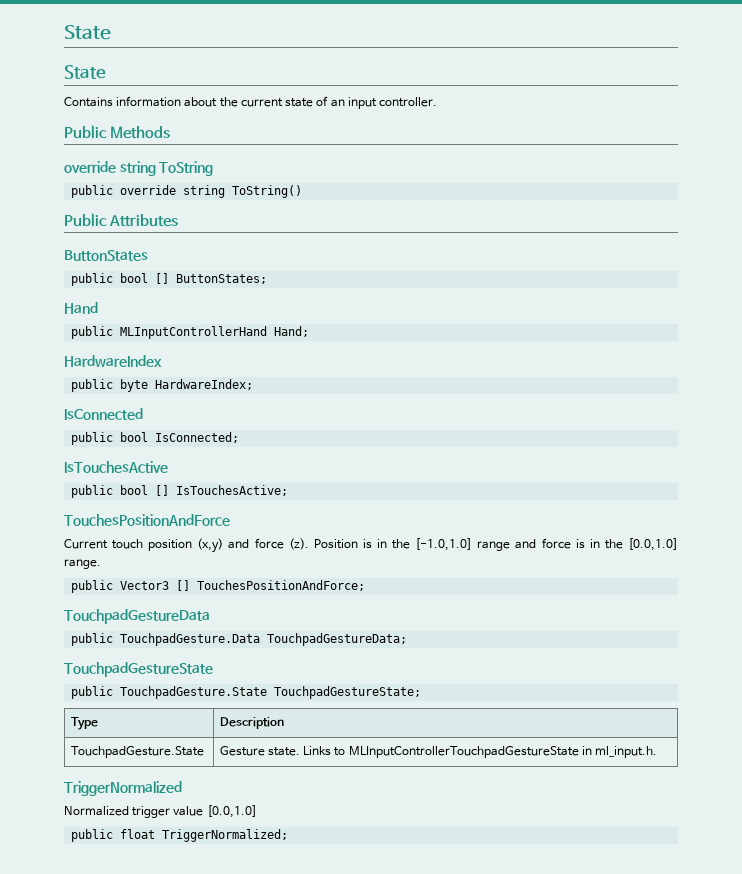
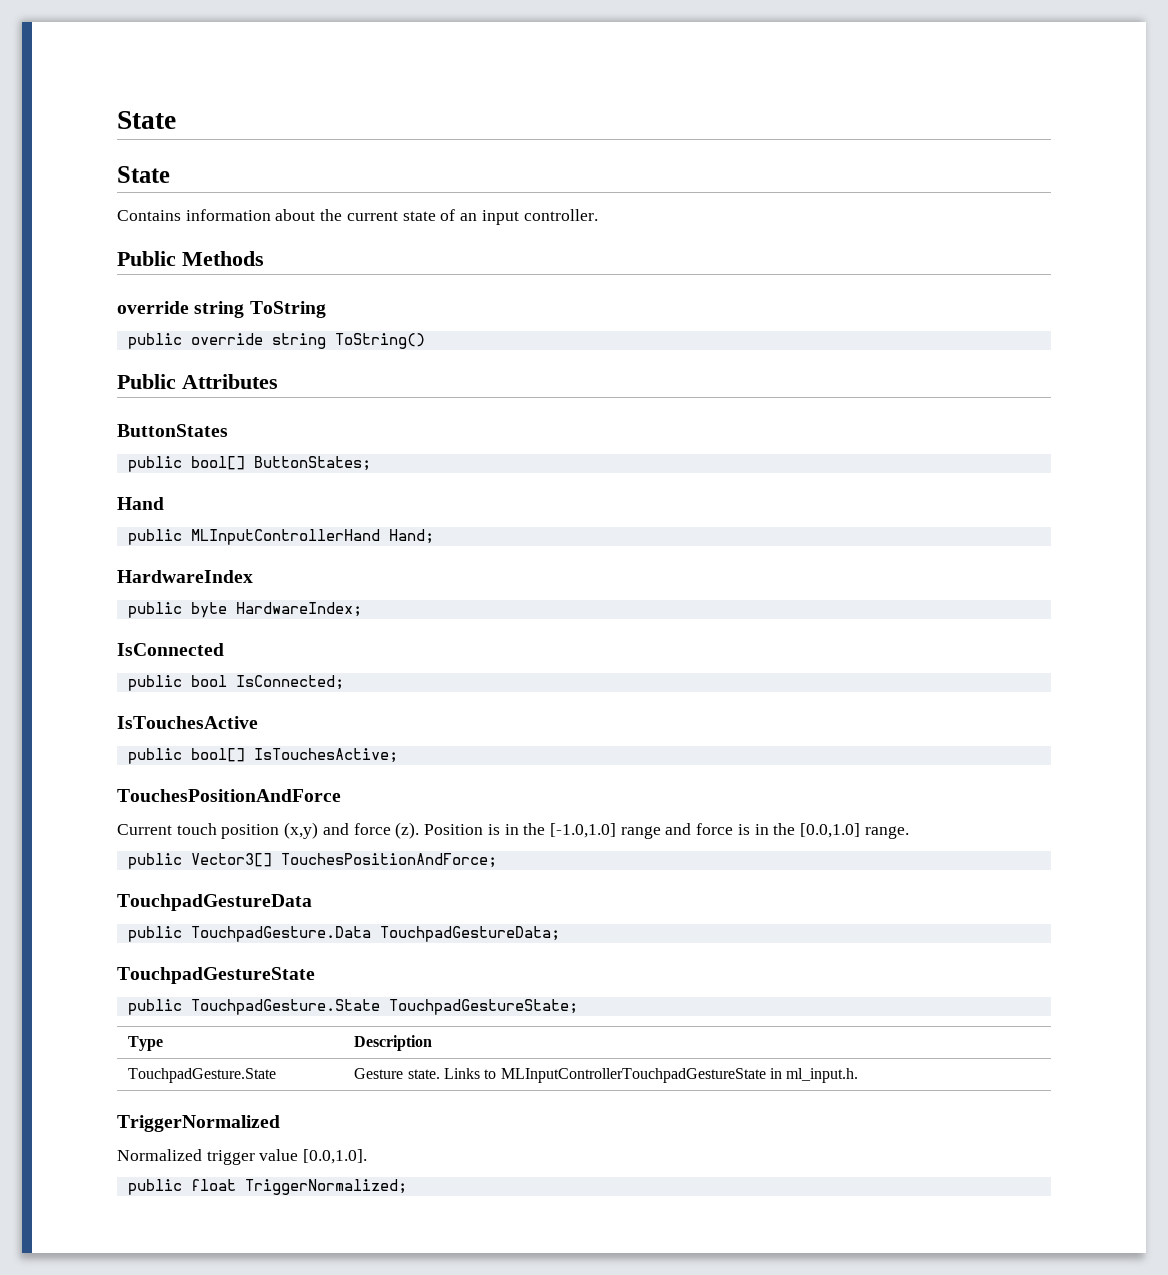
[120,273,170,284] bool [] -> [190,456,245,470] bool[]
[120,485,170,496] bool [] -> [190,748,245,762] bool[]
[120,580,191,591] Vector3 [] -> [190,853,272,867] Vector3[]
[206,805,257,818] [0.0,1.0] -> [303,1149,368,1164] [0.0,1.0].

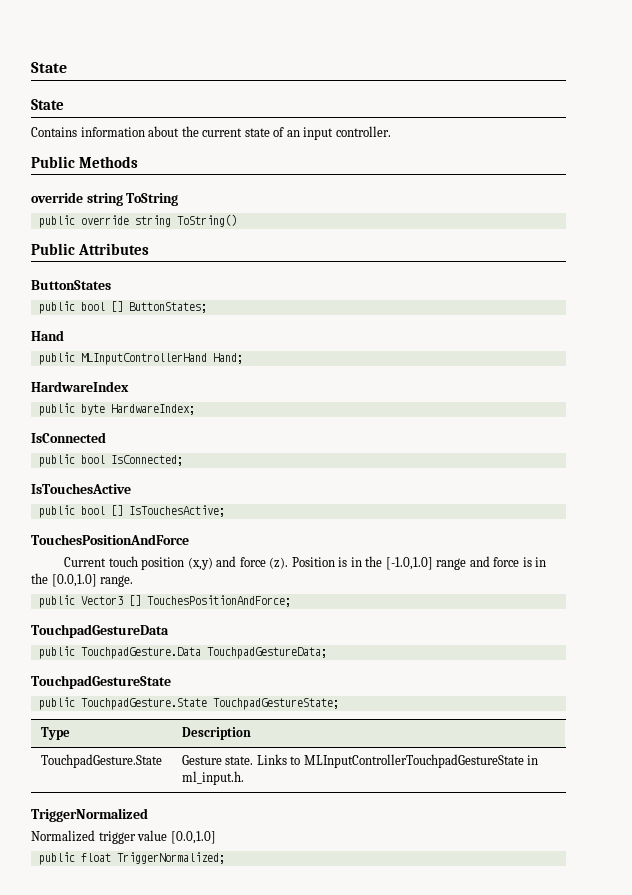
[190,456,245,470] bool[] -> [80,301,123,312] bool []
[190,748,245,762] bool[] -> [80,505,123,516] bool []
[190,853,272,867] Vector3[] -> [80,595,141,606] Vector3 []
[303,1149,368,1164] [0.0,1.0]. -> [170,831,216,844] [0.0,1.0]

